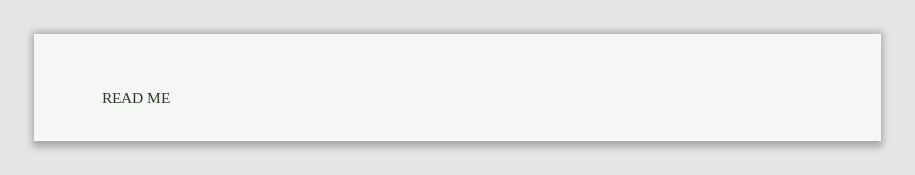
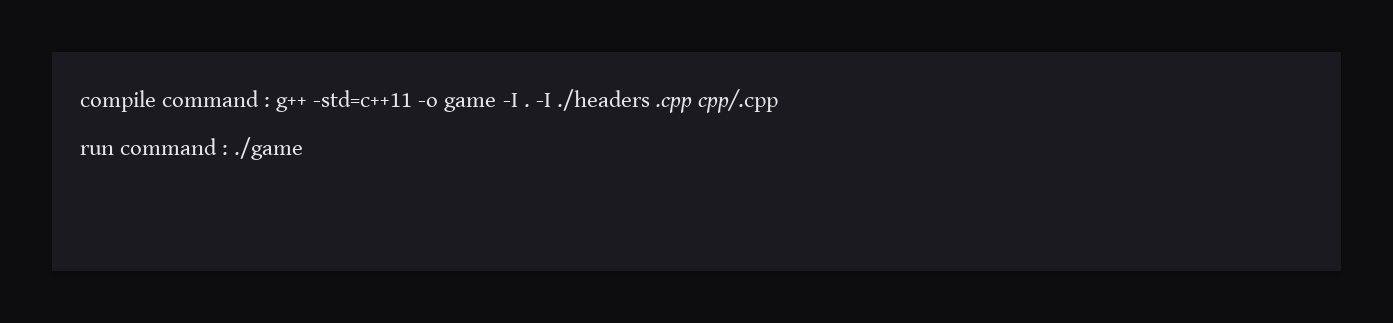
[102,93,171,103] READ ME -> [80,89,778,113] [80,137,304,160] compile command : g++ -std=c++11 -o game -I . -I ./headers .cpp cpp/.cpp // run command : ./game

